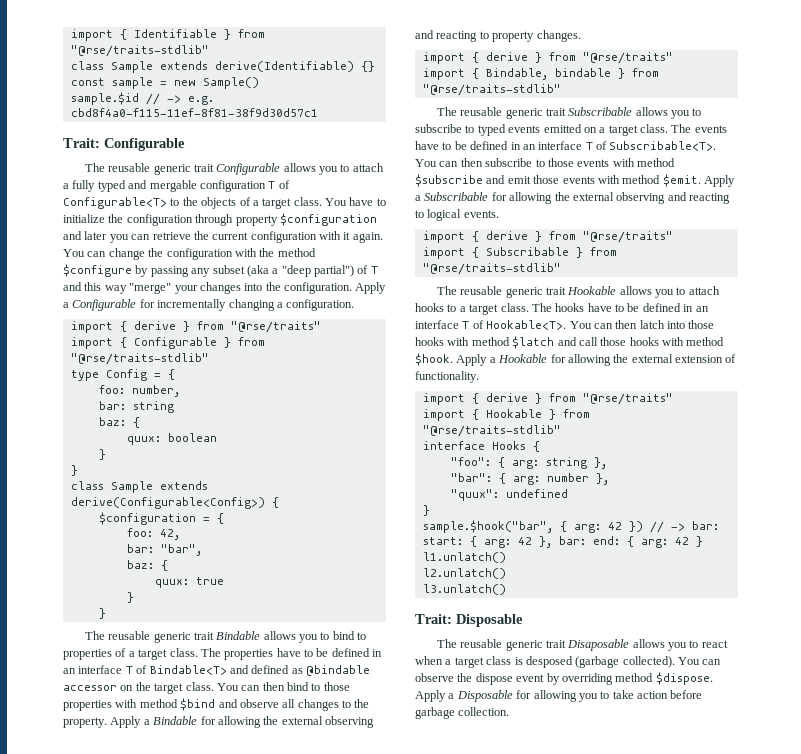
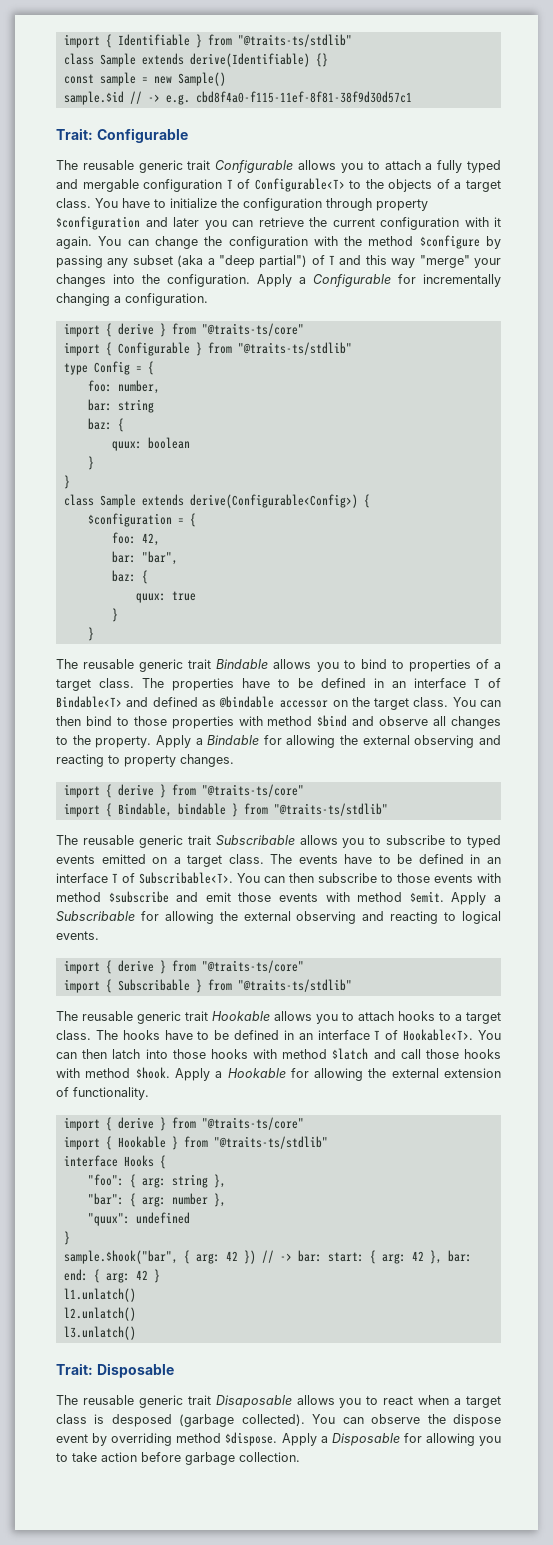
[70,45,209,57] "@rse/traits-stdlib" -> [237,34,352,47] "@traits-ts/stdlib"
[230,321,321,333] "@rse/traits" -> [201,323,304,336] "@traits-ts/core"
[70,353,209,365] "@rse/traits-stdlib" -> [237,342,352,355] "@traits-ts/stdlib"
[582,52,673,64] "@rse/traits" -> [201,784,304,797] "@traits-ts/core"
[422,84,561,96] "@rse/traits-stdlib" -> [273,803,388,816] "@traits-ts/stdlib"
[582,231,673,243] "@rse/traits" -> [201,960,304,973] "@traits-ts/core"
[422,263,561,275] "@rse/traits-stdlib" -> [237,979,352,992] "@traits-ts/stdlib"
[582,393,673,405] "@rse/traits" -> [201,1117,304,1130] "@traits-ts/core"
[422,425,561,437] "@rse/traits-stdlib" -> [213,1136,328,1149] "@traits-ts/stdlib"

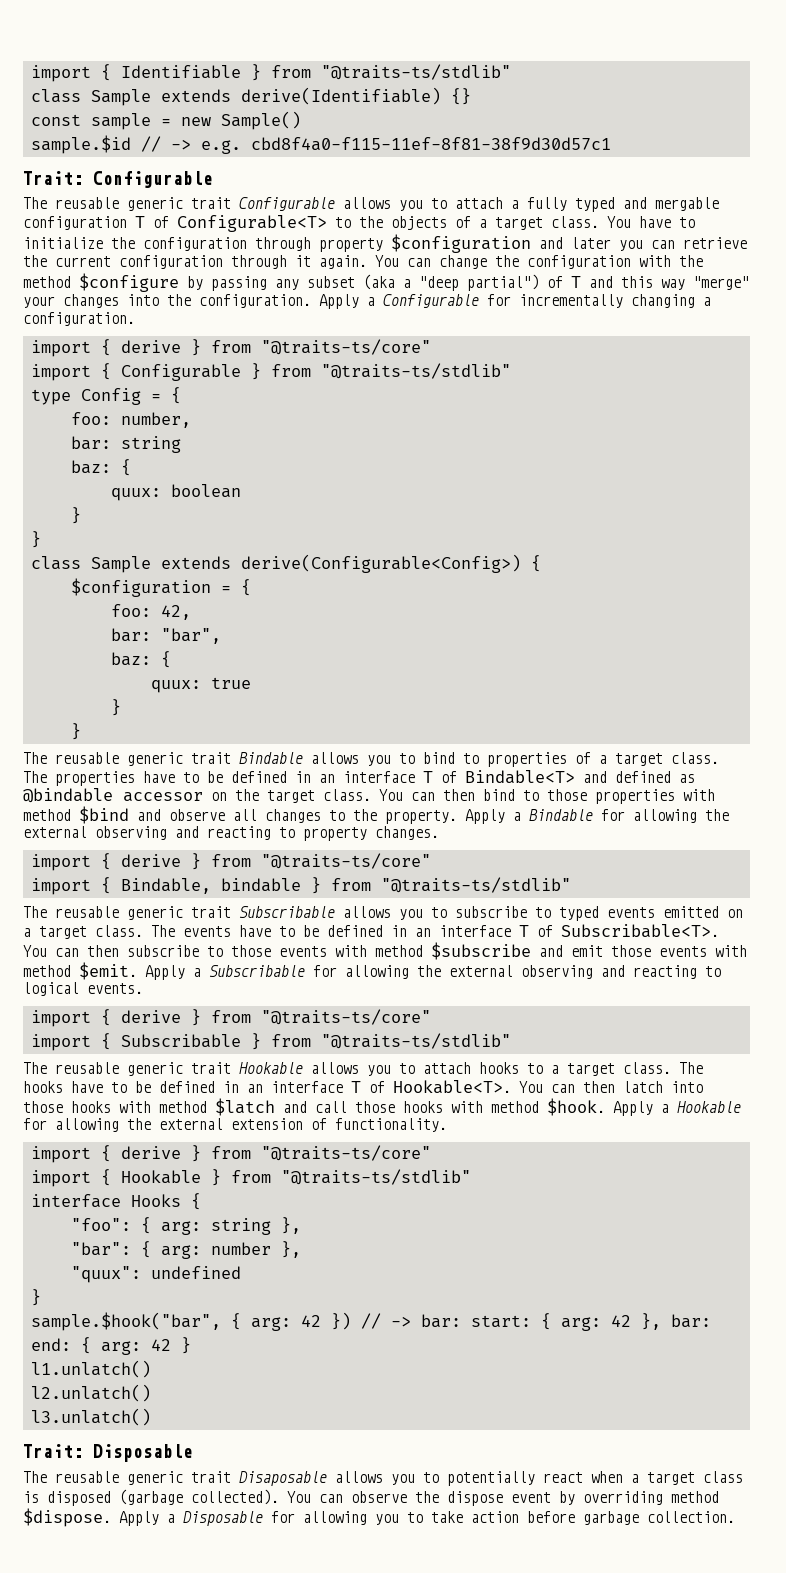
[464,217,489,227] with -> [231,255,287,269] through
(379, 1400) none -> [447,1471,535,1486] potentially
[111,1414,172,1427] desposed -> [47,1491,111,1506] disposed

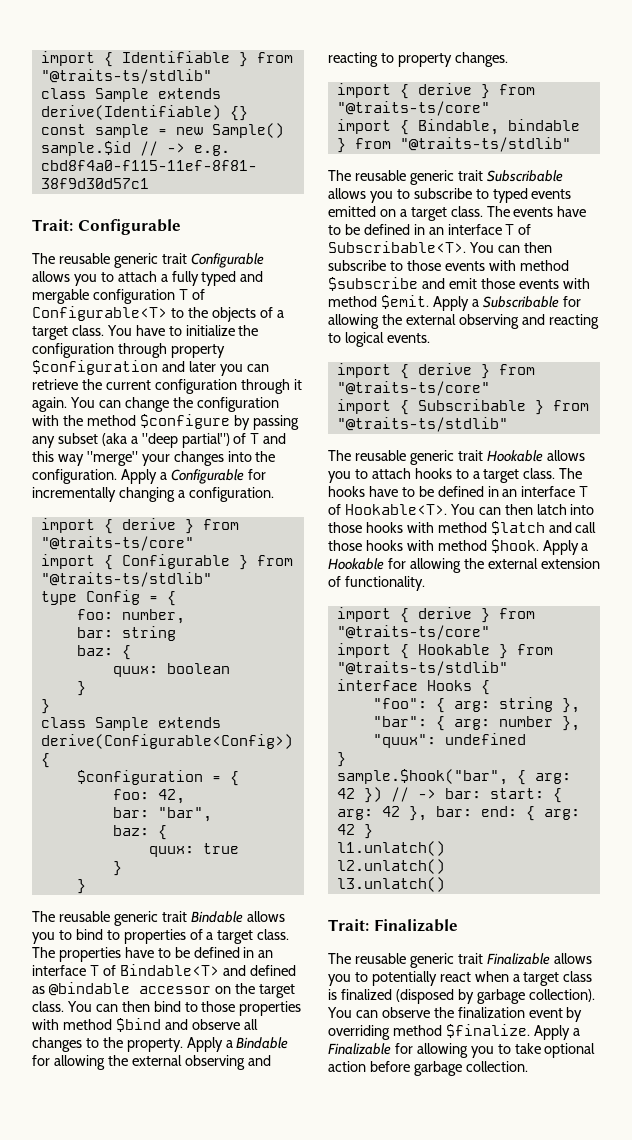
[93,1444,193,1462] [23,1471,327,1486] Disposable // The reusable generic trait Disaposable -> [373,919,458,932] [328,953,550,968] Finalizable // The reusable generic trait Finalizable
[47,1489,279,1506] disposed (garbage collected). -> [340,989,595,1004] finalized (disposed by garbage collection).
[447,1491,503,1506] dispose -> [457,1007,525,1018] finalization
[23,1508,263,1527] $dispose. Apply a Disposable -> [445,1024,580,1040] [328,1043,391,1055] $finalize. Apply a Finalizable
(463, 1517) none -> [544,1043,596,1058] optional

